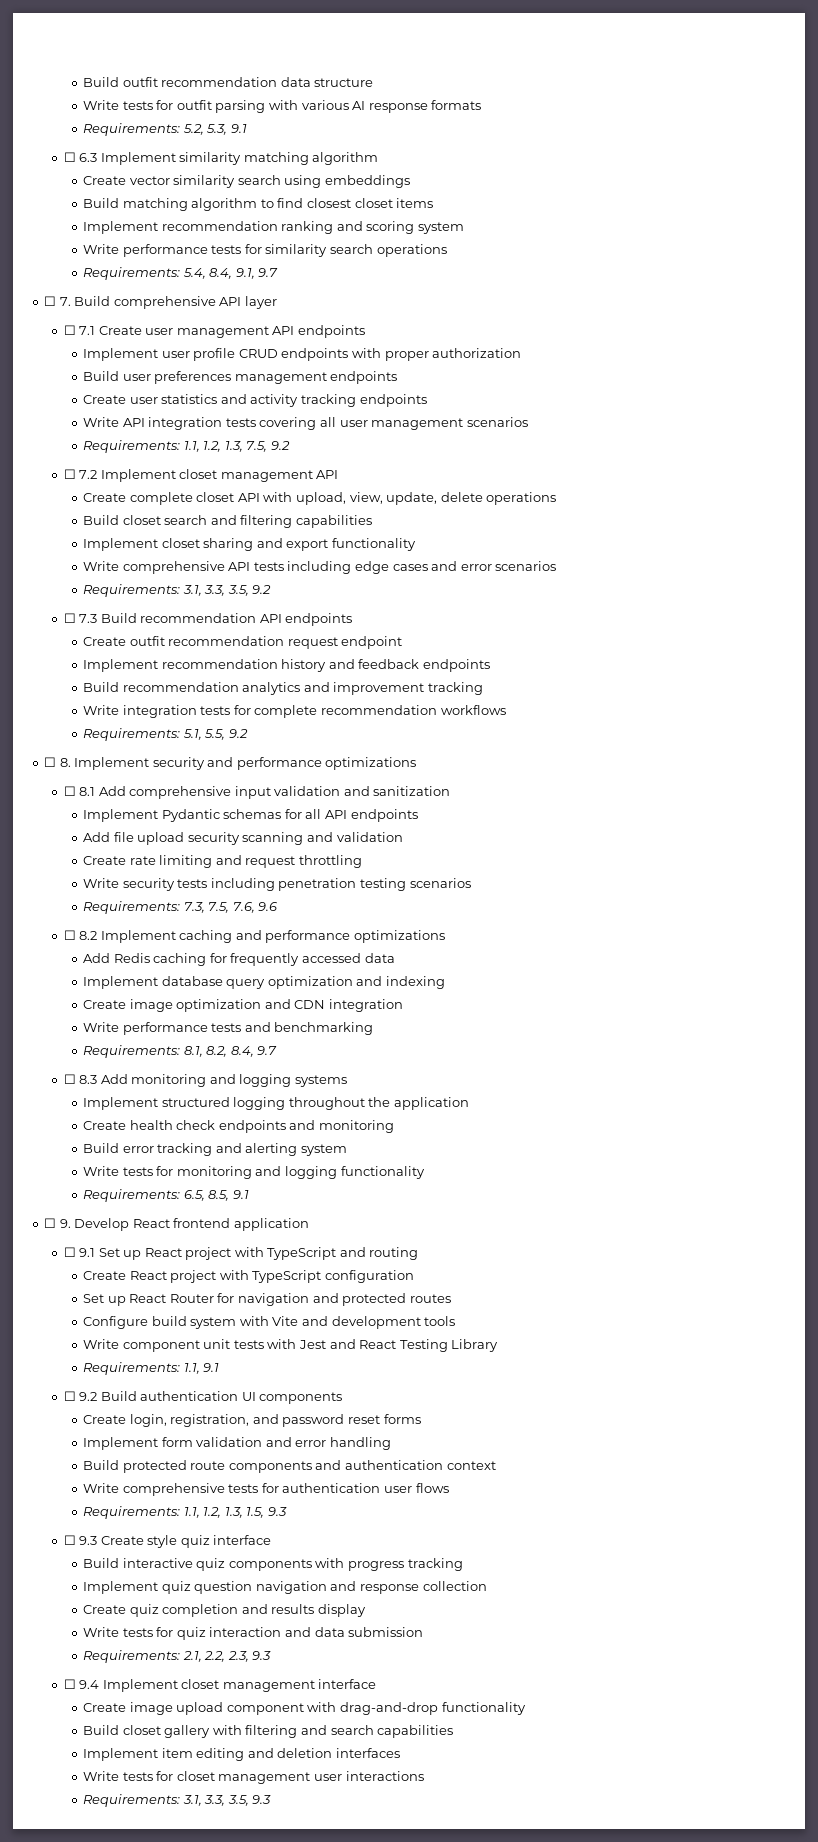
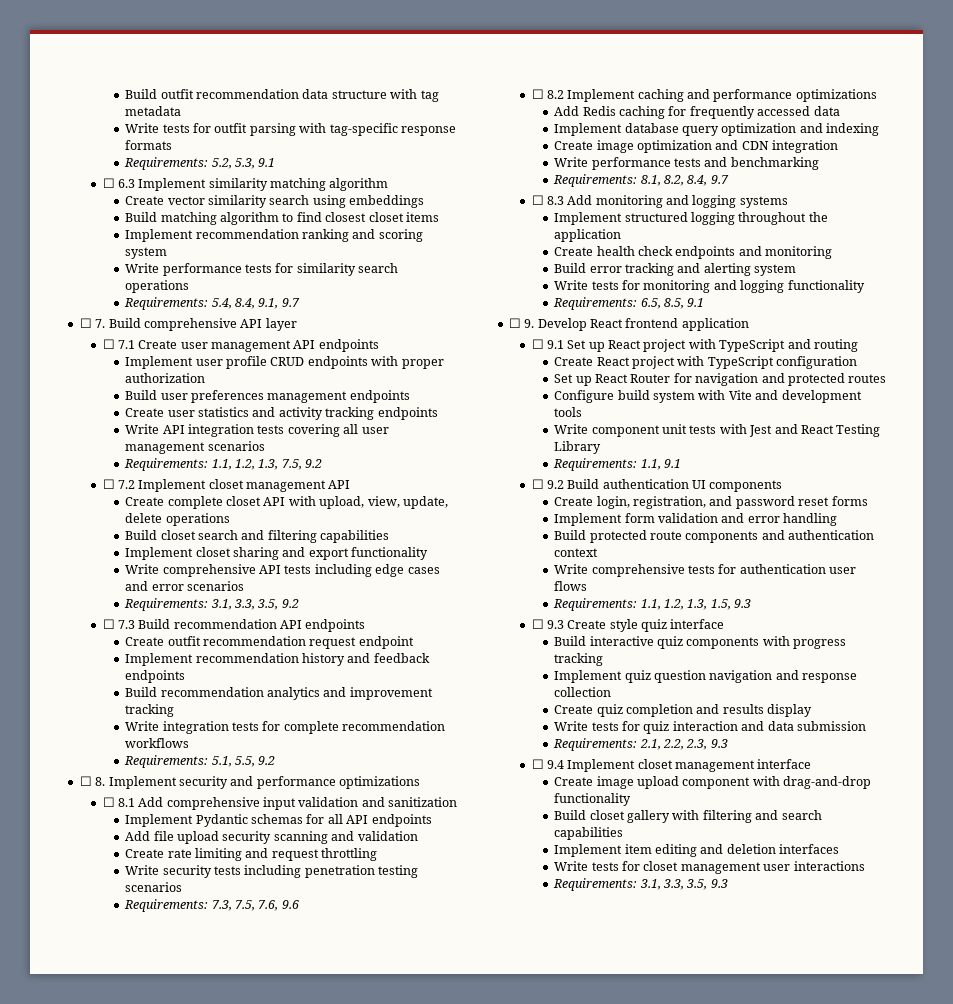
(374, 82) none -> [390,89,439,102] [125,106,182,116] with tag metadata
[301,100,366,110] various AI -> [329,123,398,136] tag-specific

